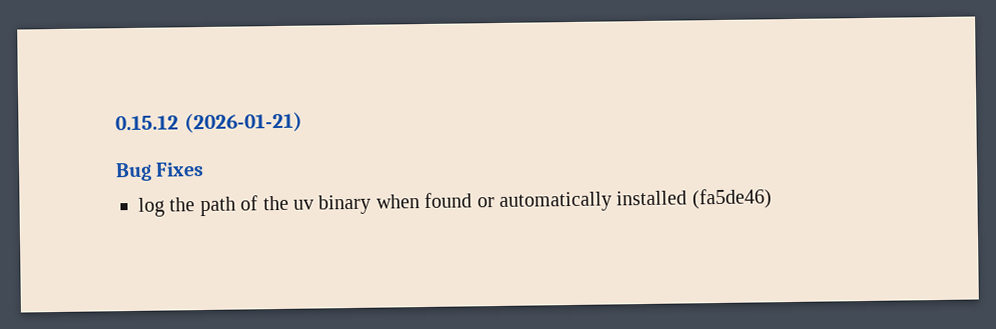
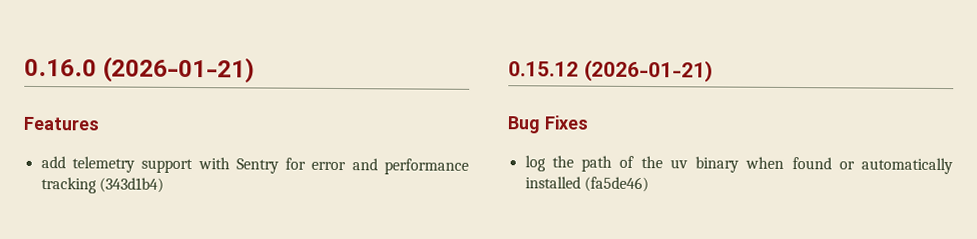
(115, 123) none -> [24,56,256,84] [23,116,100,131] [40,156,470,175] [40,177,164,194] 0.16.0 (2026-01-21) // Features // add telemetry support with Sentry for error and performance tracking (343d1b4) //

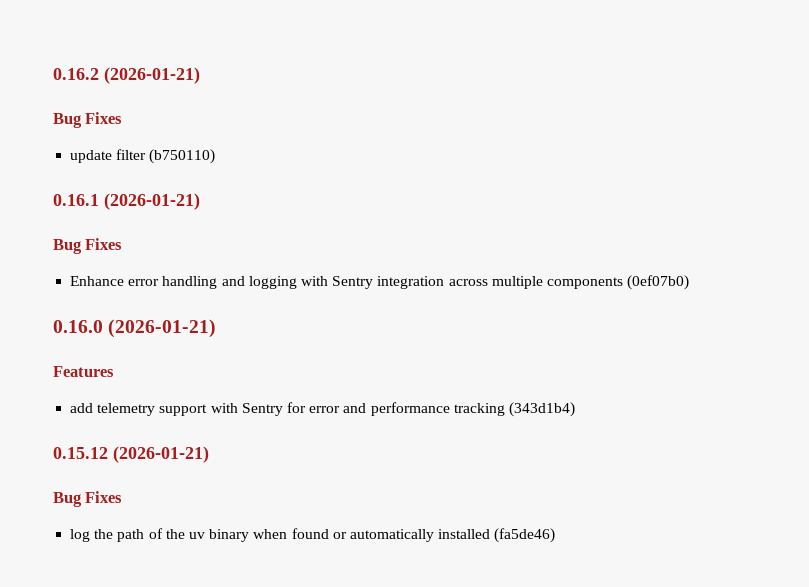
(24, 67) none -> [53,67,200,84] [53,112,123,128] [70,149,216,164] [53,193,200,210] [53,238,123,254] [70,275,690,290] 0.16.2 (2026-01-21) // Bug Fixes // update filter (b750110) // 0.16.1 (2026-01-21) // Bug Fixes // Enhance error handling and logging with Sentry integration across multiple components (0ef07b0) //

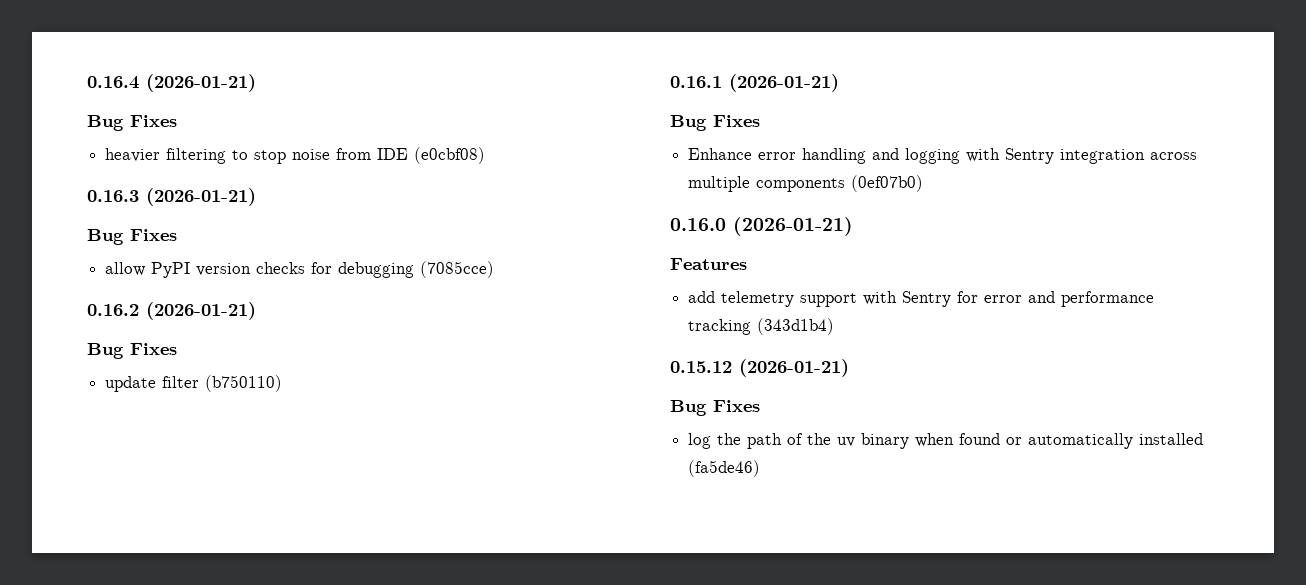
(53, 74) none -> [87,74,256,92] [87,115,177,131] [105,147,486,164] [87,188,256,206] [87,229,177,245] [105,261,495,278] 0.16.4 (2026-01-21) // Bug Fixes // heavier filtering to stop noise from IDE (e0cbf08) // 0.16.3 (2026-01-21) // Bug Fixes // allow PyPI version checks for debugging (7085cce) //

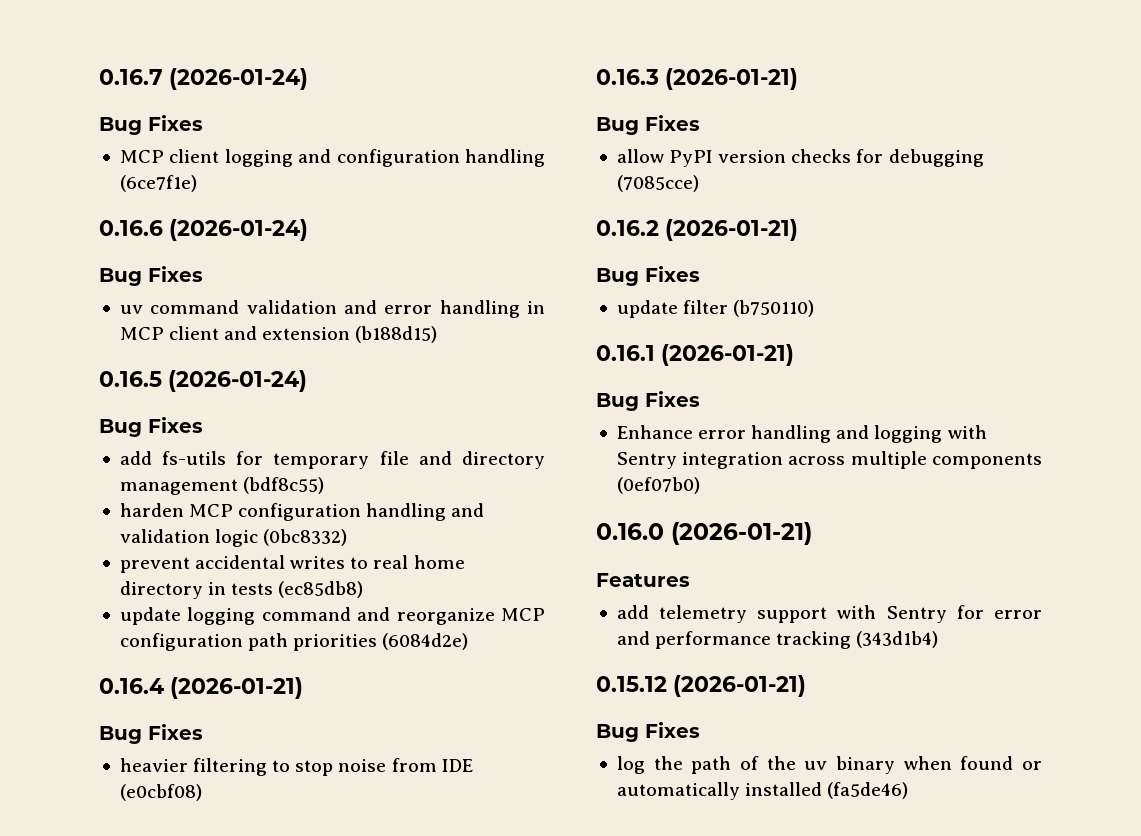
(87, 82) none -> [99,68,308,90] [99,115,203,135] [119,149,545,167] [119,175,197,192] [99,219,308,241] [99,266,203,286] [119,300,546,318] [119,326,438,343] [99,370,307,392] [99,417,203,437] [119,451,545,469] [119,477,325,495] [119,503,485,521] [119,529,348,547] [119,555,465,573] [119,581,364,599] [119,607,545,625] [119,633,469,651] 0.16.7 (2026-01-24) // Bug Fixes // MCP client logging and configuration handling (6ce7f1e) // 0.16.6 (2026-01-24) // Bug Fixes // uv command validation and error handling in MCP client and extension (b188d15) // 0.16.5 (2026-01-24) // Bug Fixes // add fs-utils for temporary file and directory management (bdf8c55) // harden MCP configuration handling and validation logic (0bc8332) // prevent accidental writes to real home directory in tests (ec85db8) // update logging command and reorganize MCP configuration path priorities (6084d2e) //

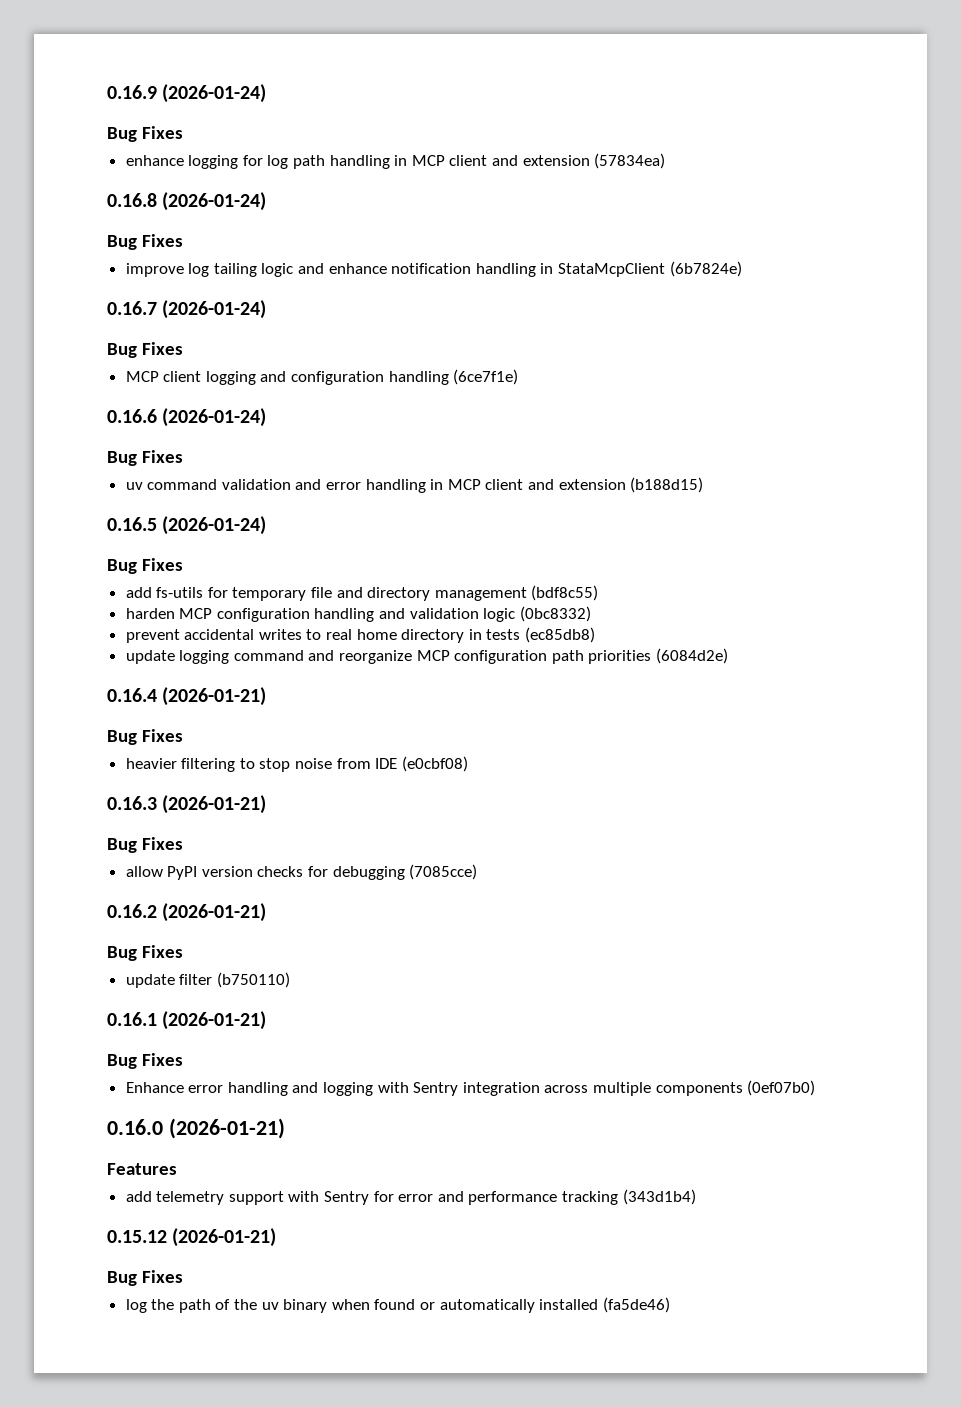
(99, 77) none -> [107,84,267,103] [107,126,183,142] [125,153,666,169] [107,192,267,211] [107,234,183,250] [125,261,742,277] 0.16.9 (2026-01-24) // Bug Fixes // enhance logging for log path handling in MCP client and extension (57834ea) // 0.16.8 (2026-01-24) // Bug Fixes // improve log tailing logic and enhance notification handling in StataMcpClient (6b7824e) //

